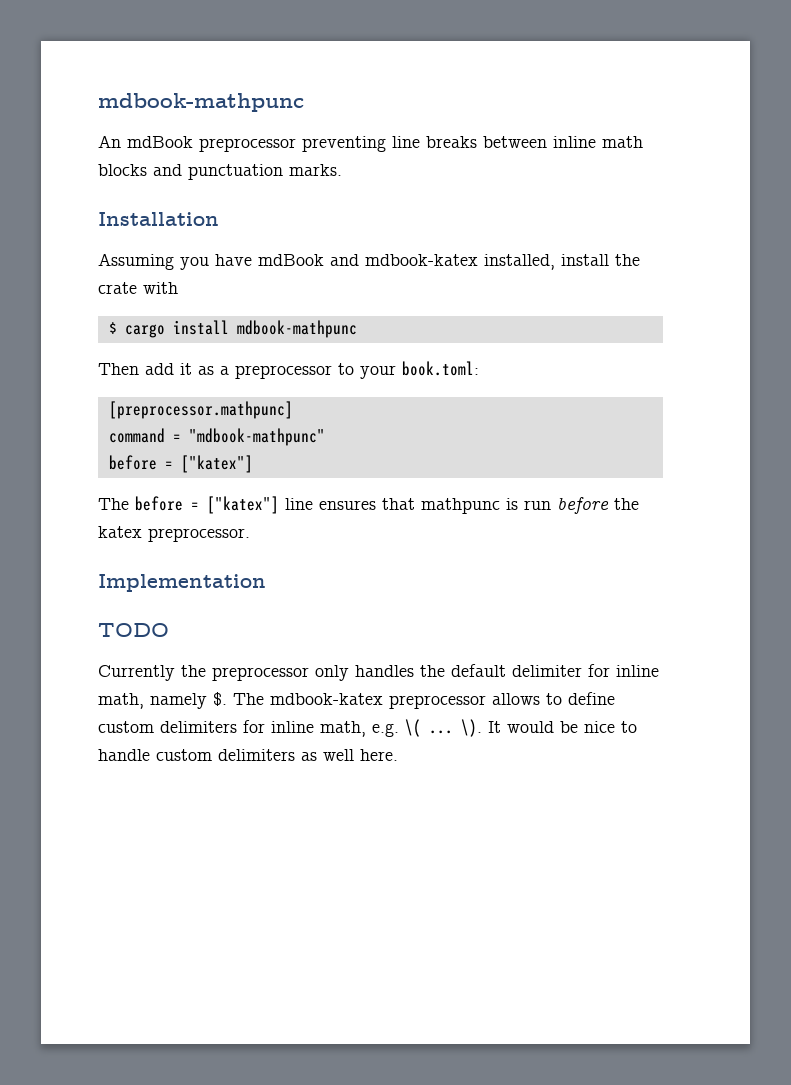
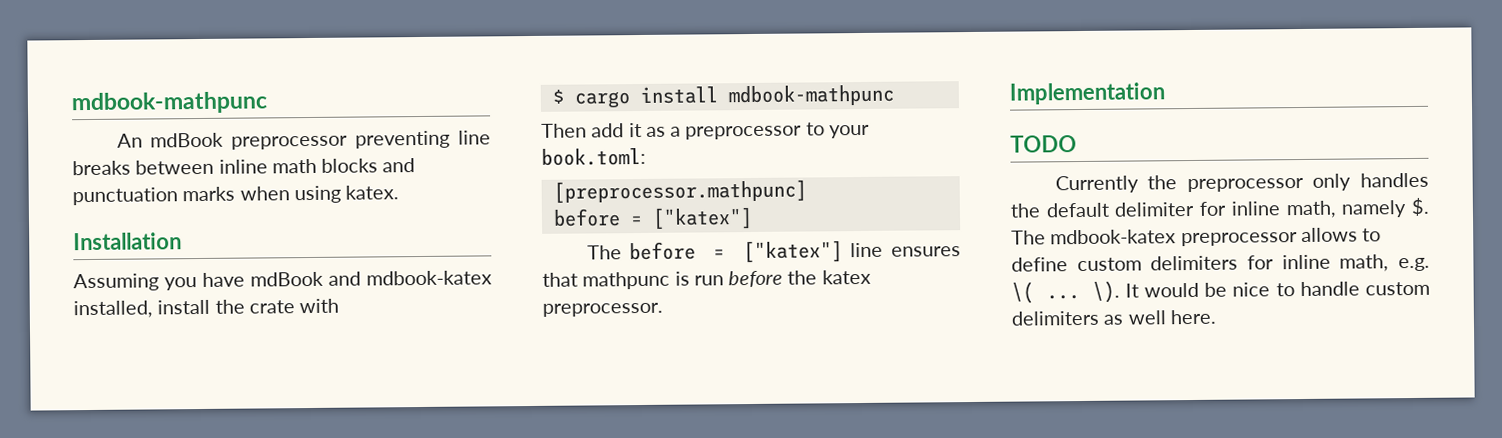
[289,164,342,176] marks. -> [182,185,400,204] marks when using katex.
[108,428,325,446] // command = "mdbook-mathpunc" -> (807, 191) none

